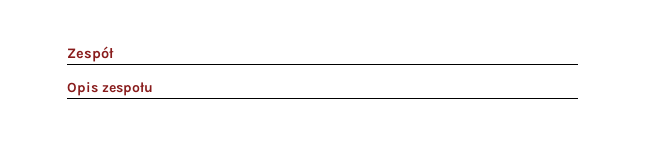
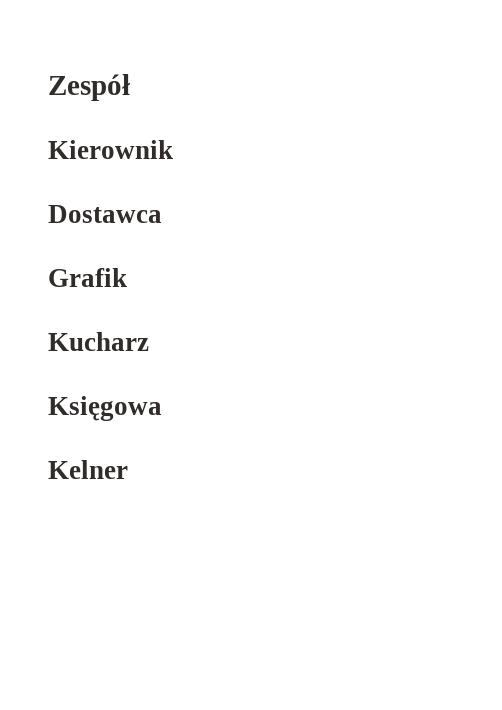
[67,82,153,96] Opis zespołu -> [48,140,173,159] [48,205,162,223] [48,268,127,287] [48,332,149,351] [48,396,162,421] [48,460,128,479] Kierownik // Dostawca // Grafik // Kucharz // Księgowa // Kelner

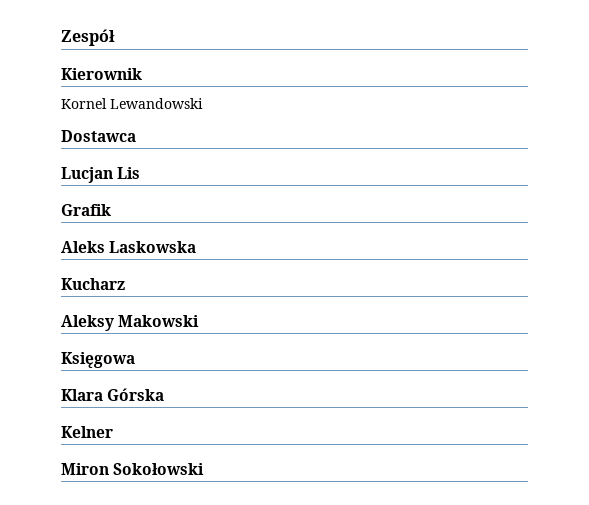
(173, 149) none -> [61,98,203,109] // Kornel Lewandowski
(162, 214) none -> [61,167,141,183] // Lucjan Lis
(127, 277) none -> [61,241,197,253] // Aleks Laskowska
(149, 341) none -> [61,315,200,331] // Aleksy Makowski
(162, 408) none -> [61,388,165,401] // Klara Górska
(128, 469) none -> [61,463,205,475] // Miron Sokołowski

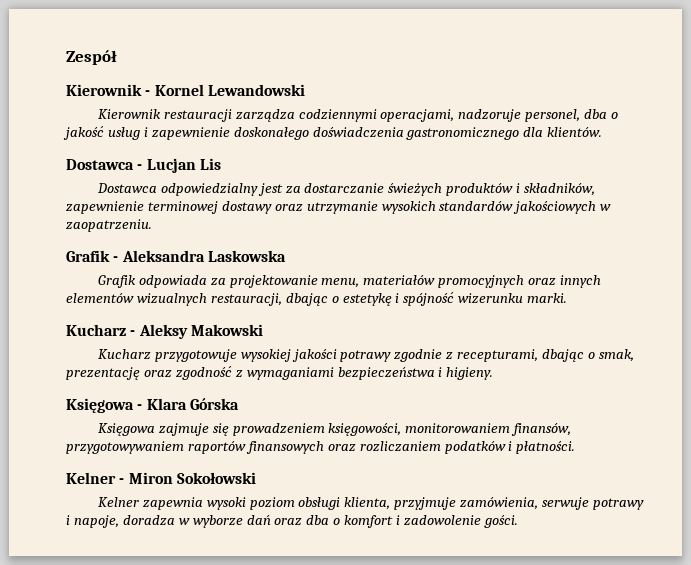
(142, 74) // -> [145,90,151,96] -
[61,130,136,142] // Dostawca // -> [97,109,619,122] [63,126,603,140] [66,159,143,170] // Kierownik restauracji zarządza codziennymi operacjami, nadzoruje personel, dba o jakość usług i zapewnienie doskonałego doświadczenia gastronomicznego dla klientów. // Dostawca -
[61,204,111,216] [61,241,105,253] // Grafik // Aleks -> [96,183,596,196] [66,201,612,214] [66,219,152,232] [66,250,205,262] // Dostawca odpowiedzialny jest za dostarczanie świeżych produktów i składników, zapewnienie terminowej dostawy oraz utrzymanie wysokich standardów jakościowych w zaopatrzeniu. // Grafik - Aleksandra
[61,278,125,290] // Kucharz // -> [97,275,602,288] [66,292,568,306] [66,324,136,336] // Grafik odpowiada za projektowanie menu, materiałów promocyjnych oraz innych elementów wizualnych restauracji, dbając o estetykę i spójność wizerunku marki. // Kucharz -
[61,352,135,368] // Księgowa // -> [97,349,634,362] [66,366,494,380] [66,398,143,413] // Kucharz przygotowuje wysokiej jakości potrawy zgodnie z recepturami, dbając o smak, prezentację oraz zgodność z wymaganiami bezpieczeństwa i higieny. // Księgowa -
[61,426,113,438] // Kelner // -> [97,423,572,436] [66,441,576,454] [66,472,125,484] // Księgowa zajmuje się prowadzeniem księgowości, monitorowaniem finansów, przygotowywaniem raportów finansowych oraz rozliczaniem podatków i płatności. // Kelner -
(205, 469) none -> [97,497,645,510] [66,515,518,528] // Kelner zapewnia wysoki poziom obsługi klienta, przyjmuje zamówienia, serwuje potrawy i napoje, doradza w wyborze dań oraz dba o komfort i zadowolenie gości.

